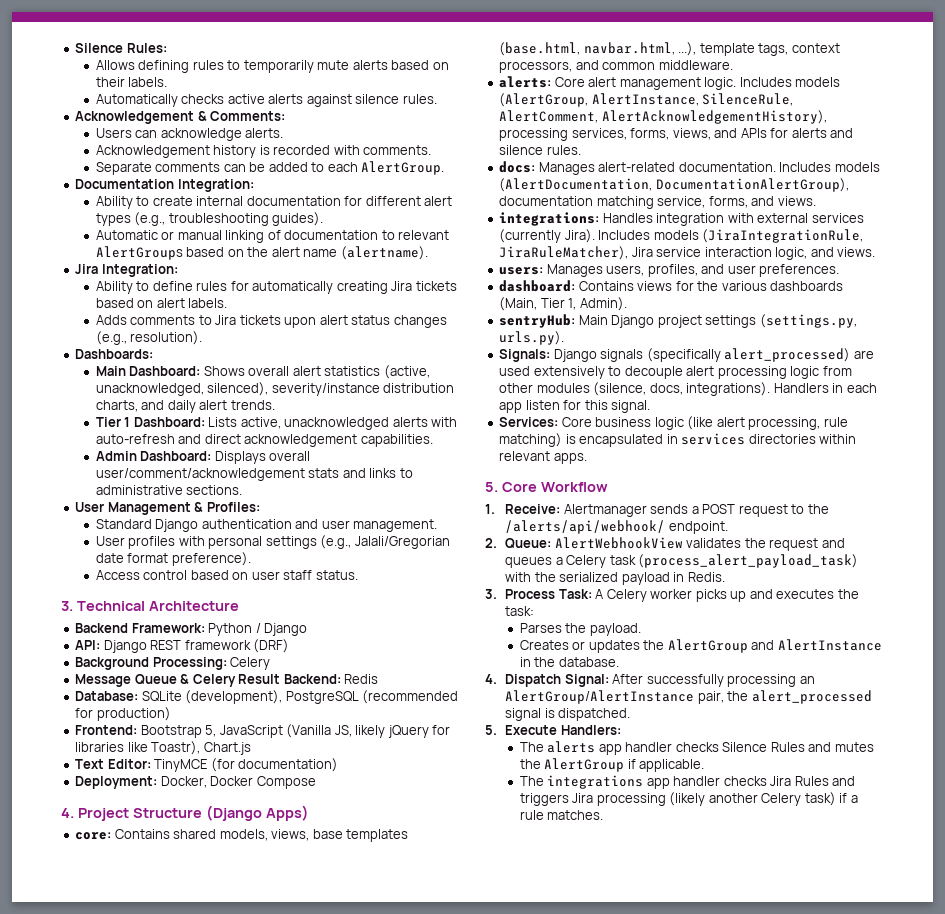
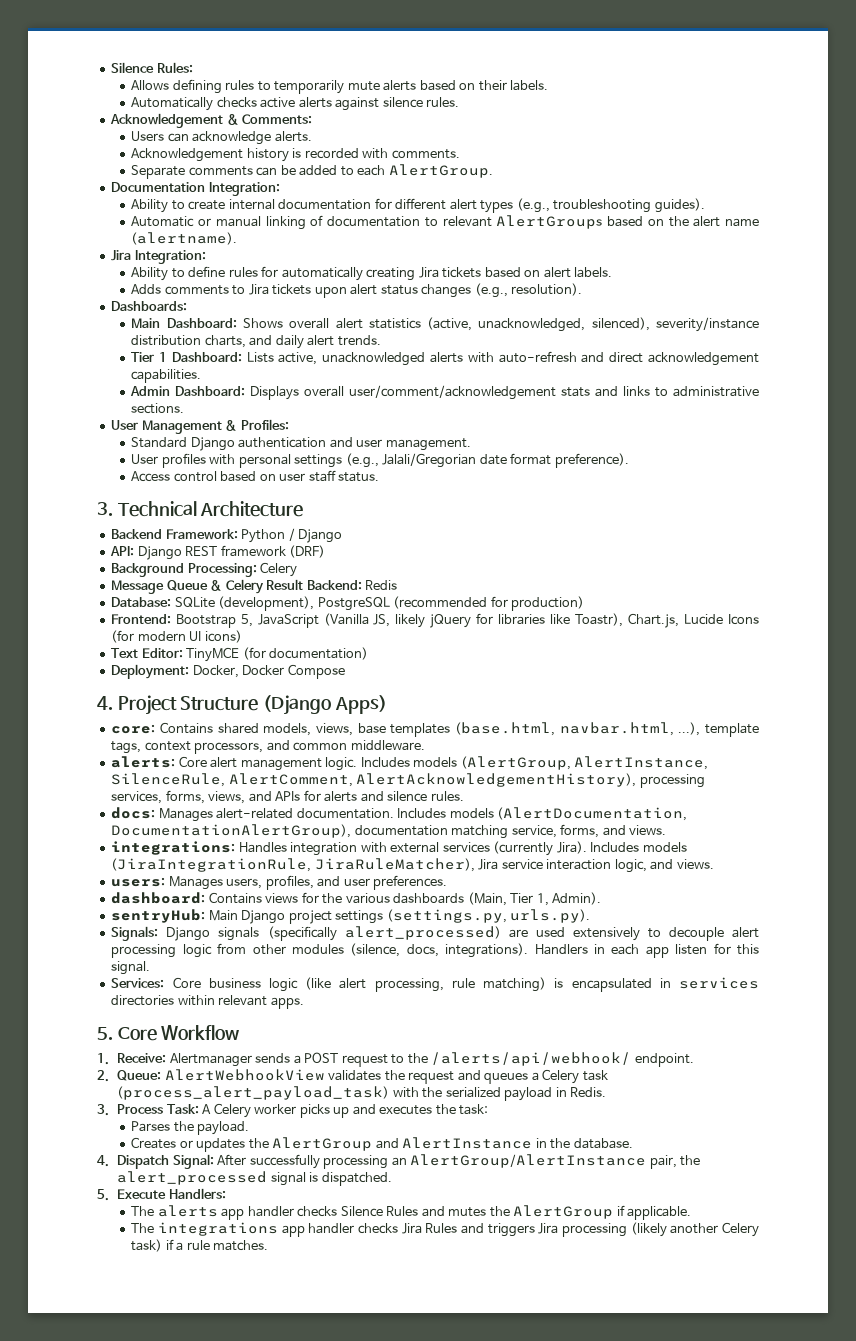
[203,742,251,755] Chart.js -> [628,613,759,628] [111,630,242,643] Chart.js, Lucide Icons (for modern UI icons)

